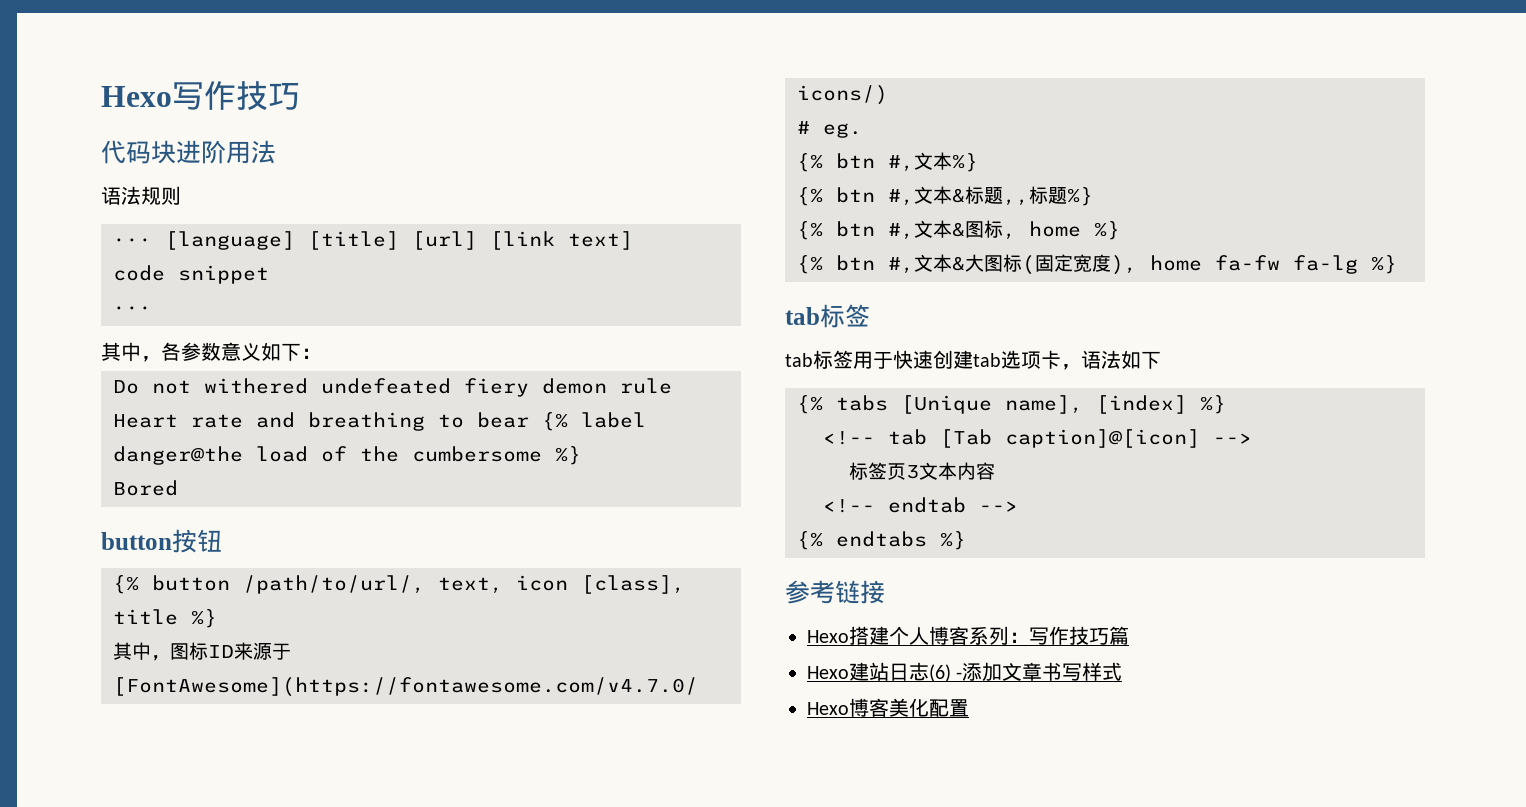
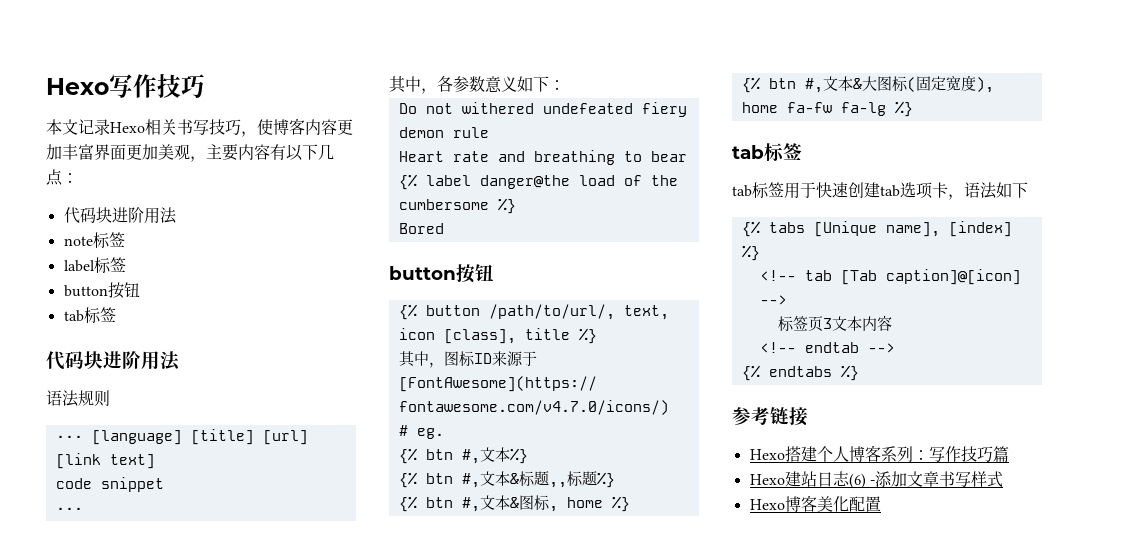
(300, 96) none -> [46,118,353,137] [46,144,334,162] [46,169,78,186] [63,207,177,224] [63,232,125,249] [63,257,126,274] [63,282,140,299] [63,307,116,324] // 本文记录Hexo相关书写技巧，使博客内容更加丰富界面更加美观，主要内容有以下几点： // 代码块进阶用法 // note标签 // label标签 // button按钮 // tab标签

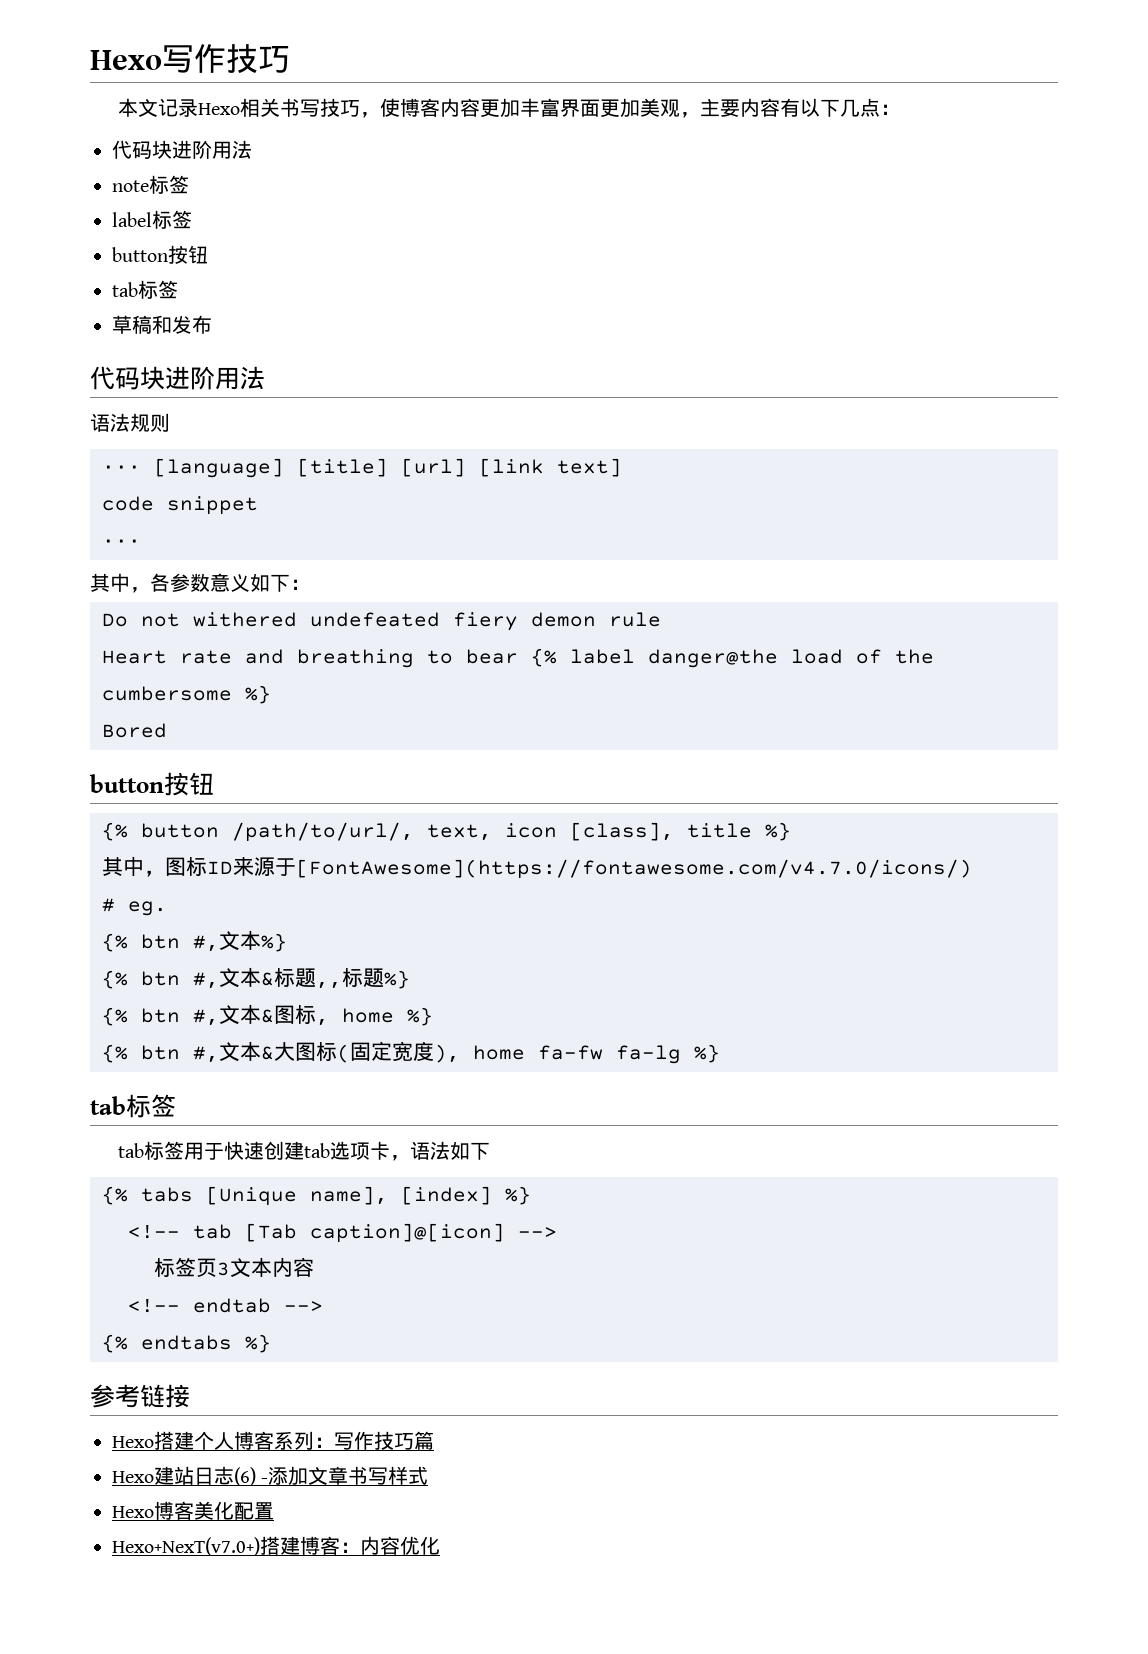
(116, 314) none -> [112,315,212,334] // 草稿和发布
(881, 504) none -> [112,1536,440,1556] // Hexo+NexT(v7.0+)搭建博客：内容优化

